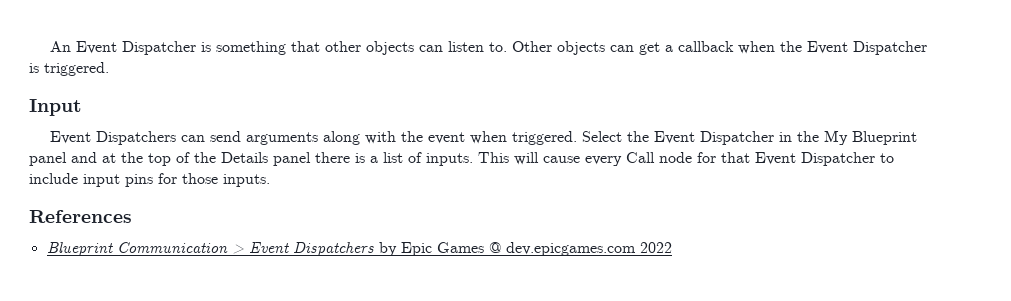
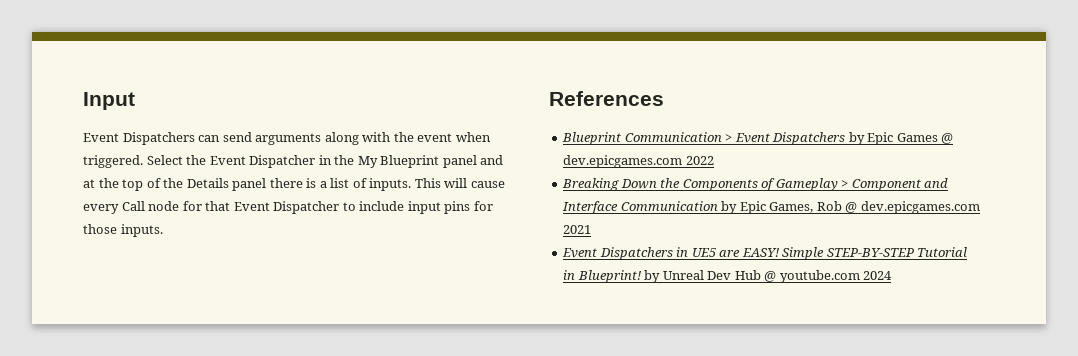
[50,41,928,55] [29,62,109,76] An Event Dispatcher is something that other objects can listen to. Other objects can get a callback when the Event Dispatcher is triggered. // -> (83, 101) none
(672, 247) none -> [562,178,949,191] [562,201,980,214] [563,225,592,234] [562,247,968,260] [563,270,893,283] // Breaking Down the Components of Gameplay > Component and Interface Communication by Epic Games, Rob @ dev.epicgames.com 2021 // Event Dispatchers in UE5 are EASY! Simple STEP-BY-STEP Tutorial in Blueprint! by Unreal Dev Hub @ youtube.com 2024

